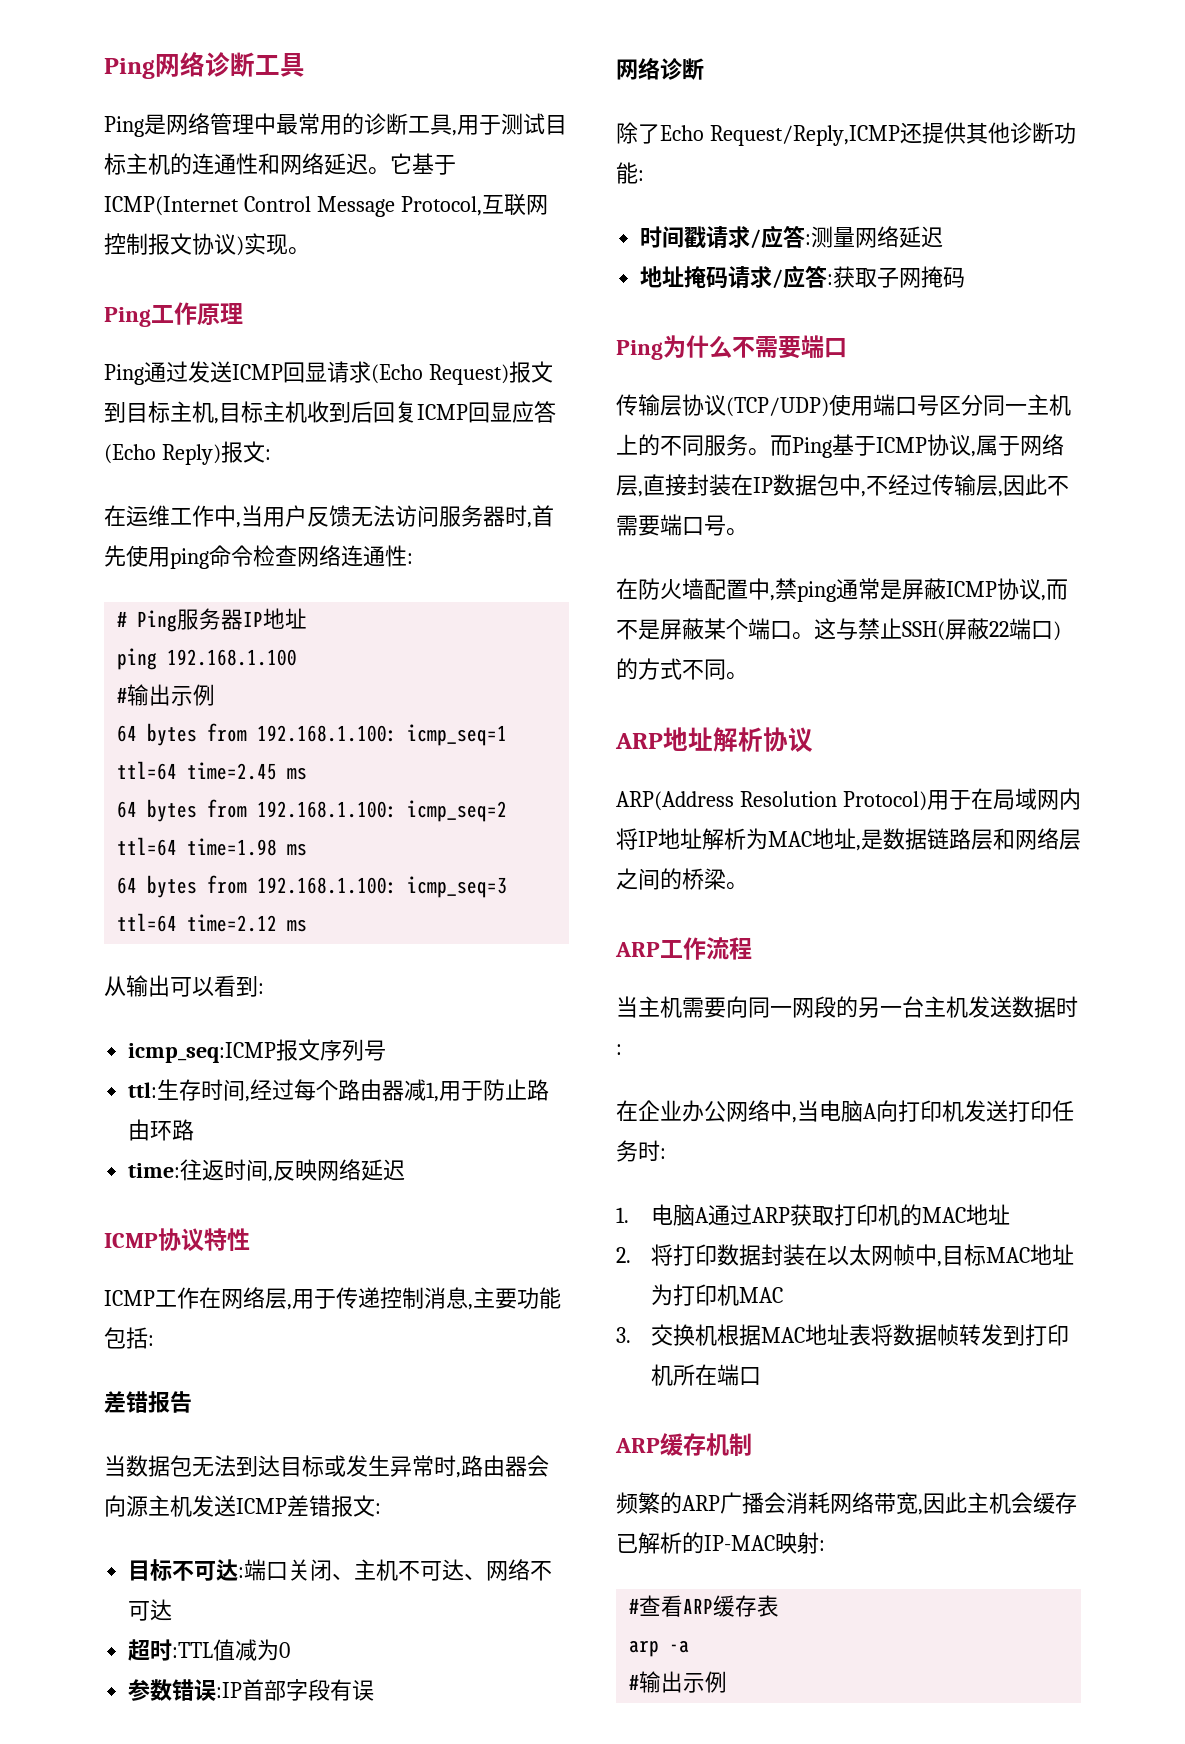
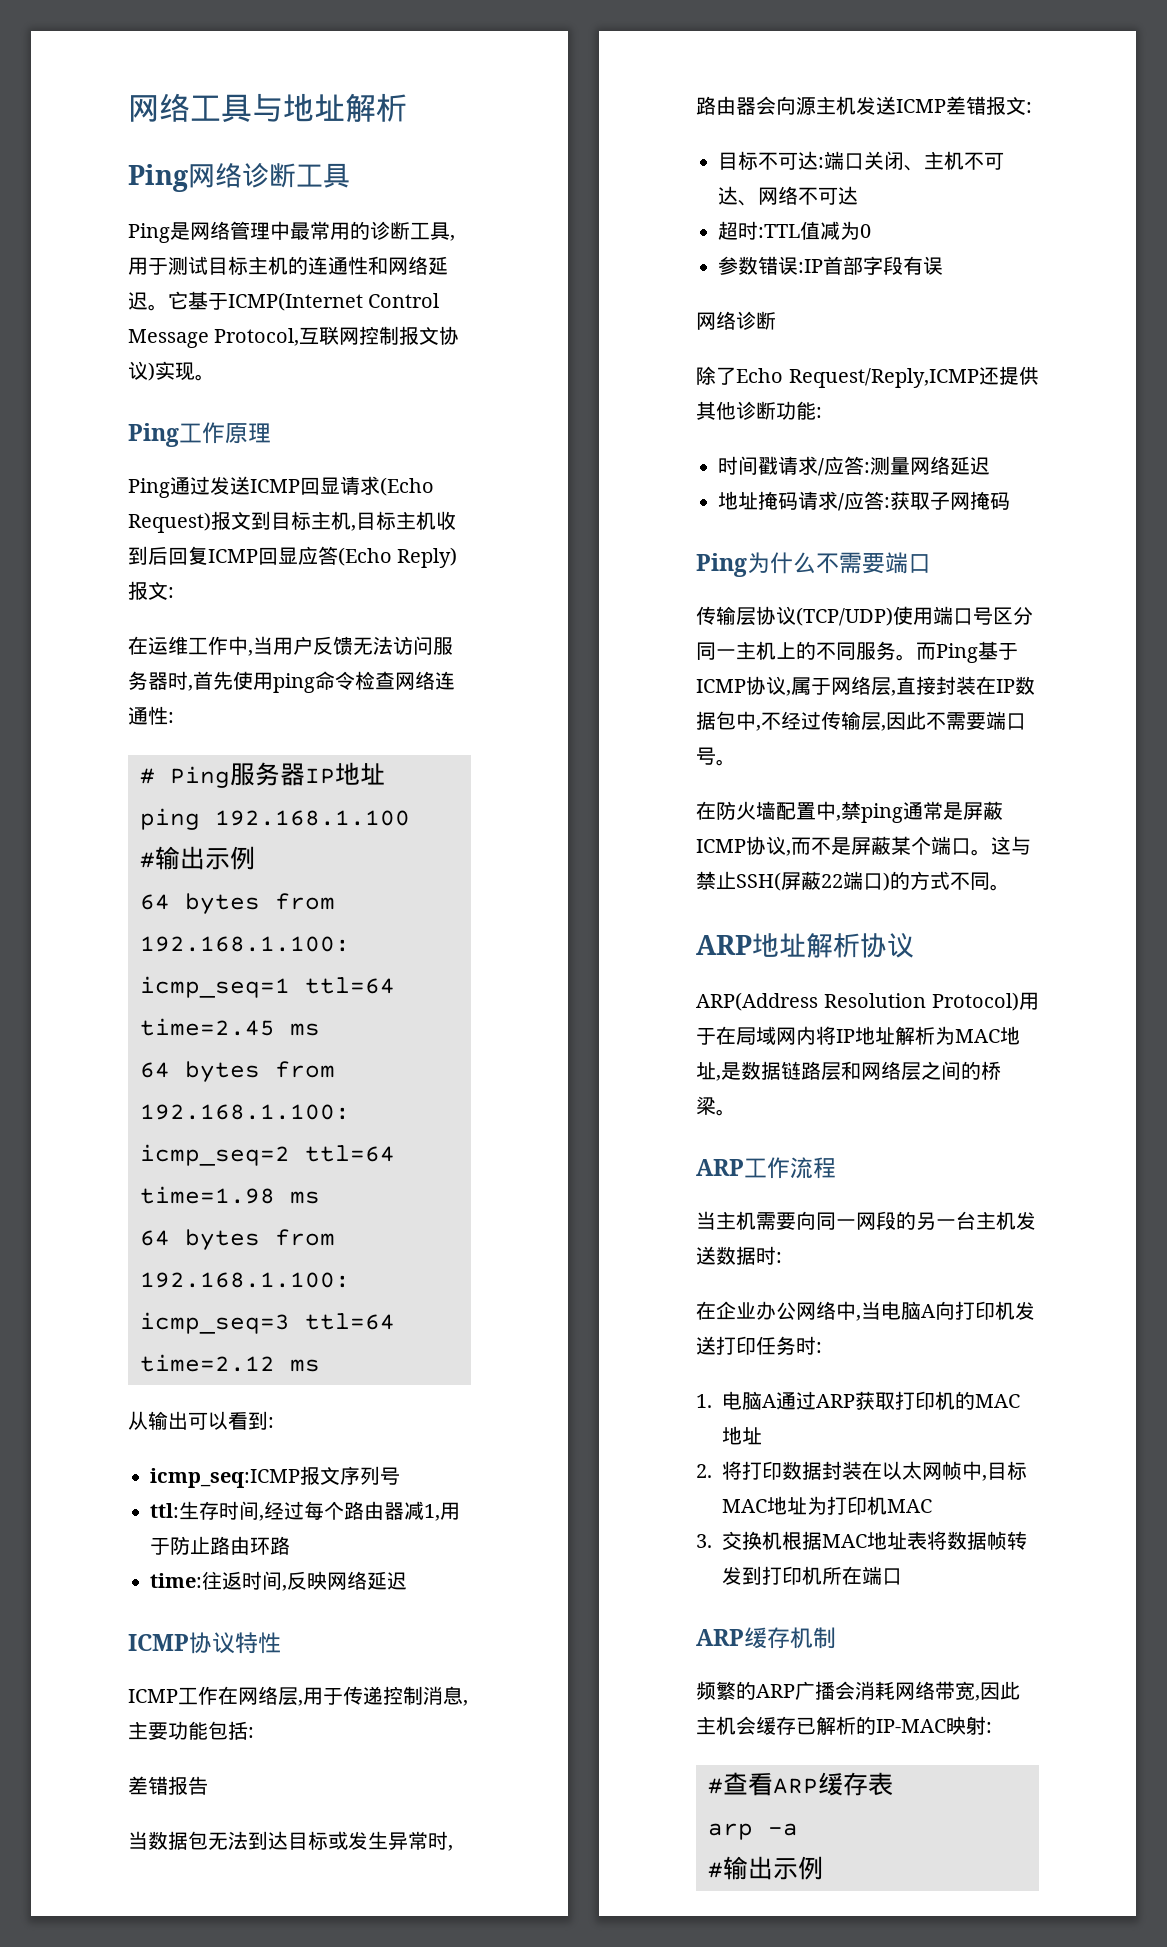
(104, 68) none -> [128,93,407,123] 网络工具与地址解析 //

